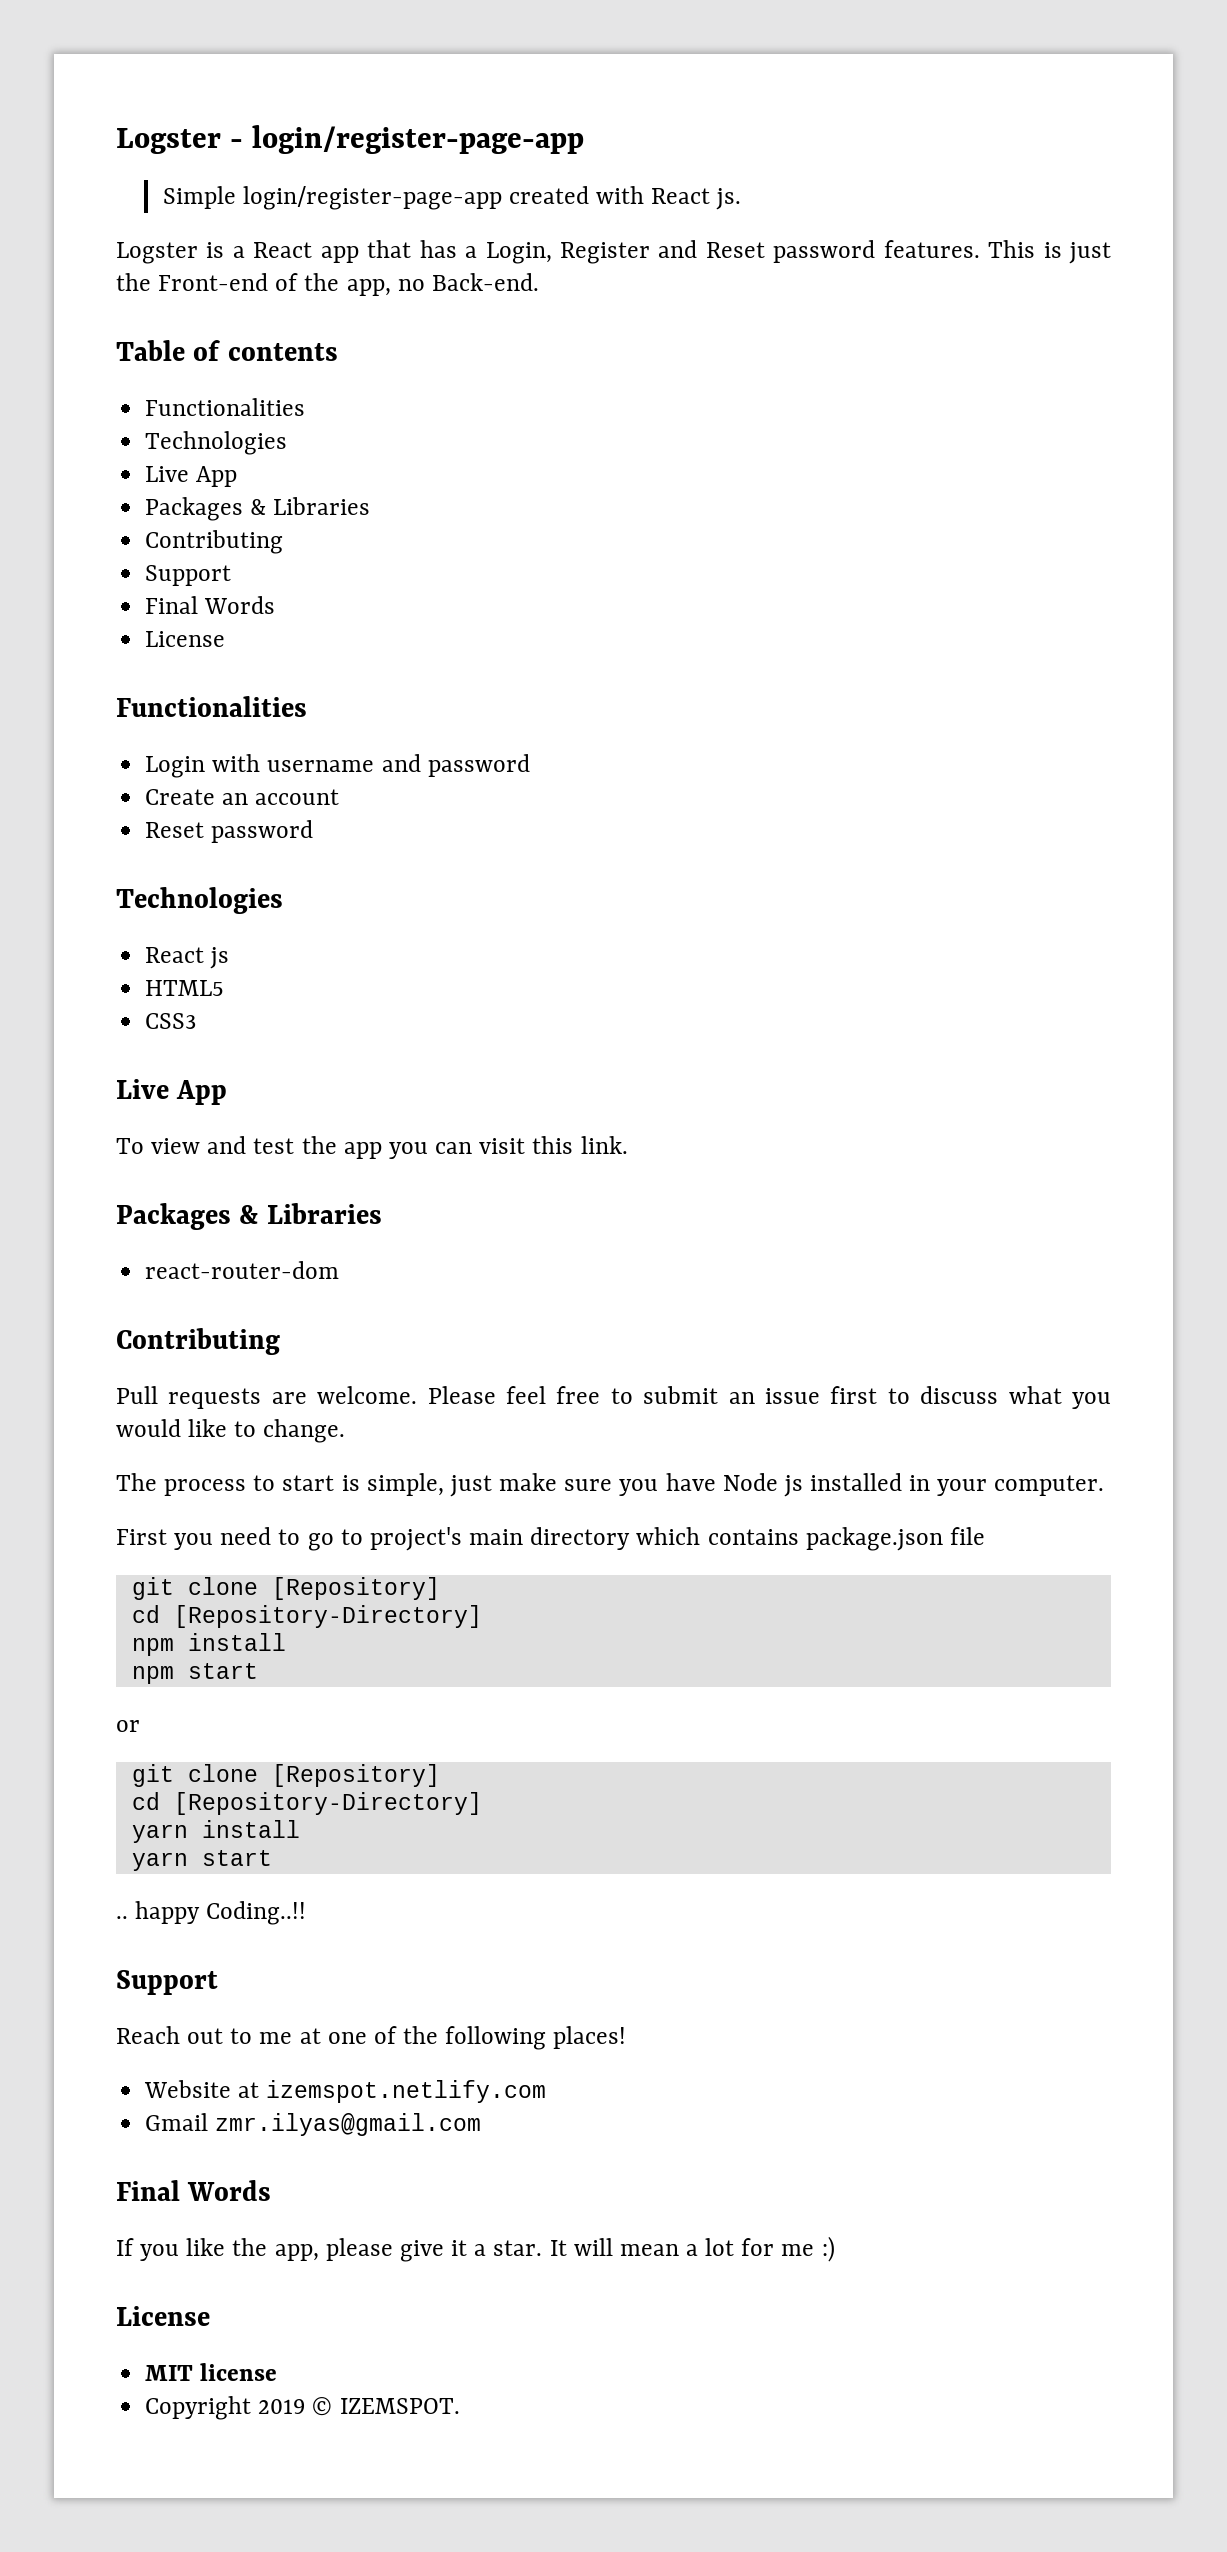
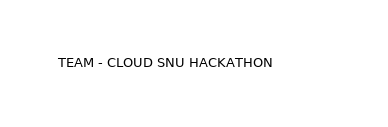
[116,125,585,154] [162,186,742,210] [116,240,1111,264] [116,273,539,296] [116,340,338,361] [145,398,306,416] [145,431,288,455] [145,466,238,487] [145,497,371,521] [145,530,284,554] [145,565,232,586] [145,596,276,614] [145,631,226,647] [116,696,307,717] [145,754,530,778] [145,789,340,805] [145,820,314,843] [116,887,283,914] [145,947,230,969] [145,980,225,996] [145,1013,197,1029] [116,1079,228,1105] [116,1136,628,1159] [116,1203,382,1230] [145,1261,340,1279] [116,1328,280,1355] [116,1386,1111,1409] [116,1419,346,1443] [116,1473,1105,1497] [116,1527,985,1551] [131,1577,440,1600] [131,1605,482,1628] [131,1633,286,1656] [131,1663,258,1684] [116,1720,140,1732] [131,1764,440,1787] [131,1792,482,1815] [131,1820,300,1843] [131,1850,272,1871] [116,1901,307,1925] [116,1970,218,1995] [116,2026,627,2050] [144,2080,547,2103] [145,2113,482,2136] [116,2180,272,2201] [116,2236,835,2262] [116,2306,210,2326] [145,2363,278,2381] [145,2396,460,2420] Logster - login/register-page-app // Simple login/register-page-app created with React js. // Logster is a React app that has a Login, Register and Reset password features. This is just the Front-end of the app, no Back-end. // Table of contents // Functionalities // Technologies // Live App // Packages & Libraries // Contributing // Support // Final Words // License // Functionalities // Login with username and password // Create an account // Reset password // Technologies // React js // HTML5 // CSS3 // Live App // To view and test the app you can visit this link. // Packages & Libraries // react-router-dom // Contributing // Pull requests are welcome. Please feel free to submit an issue first to discuss what you would like to change. // The process to start is simple, just make sure you have Node js installed in your computer. // First you need to go to project's main directory which contains package.json file // git clone [Repository] // cd [Repository-Directory] // npm install // npm start // or // git clone [Repository] // cd [Repository-Directory] // yarn install // yarn start // .. happy Coding..!! // Support // Reach out to me at one of the following places! // Website at izemspot.netlify.com // Gmail zmr.ilyas@gmail.com // Final Words // If you like the app, please give it a star. It will mean a lot for me :) // License // MIT license // Copyright 2019 © IZEMSPOT. -> [57,58,273,67] TEAM - CLOUD SNU HACKATHON

